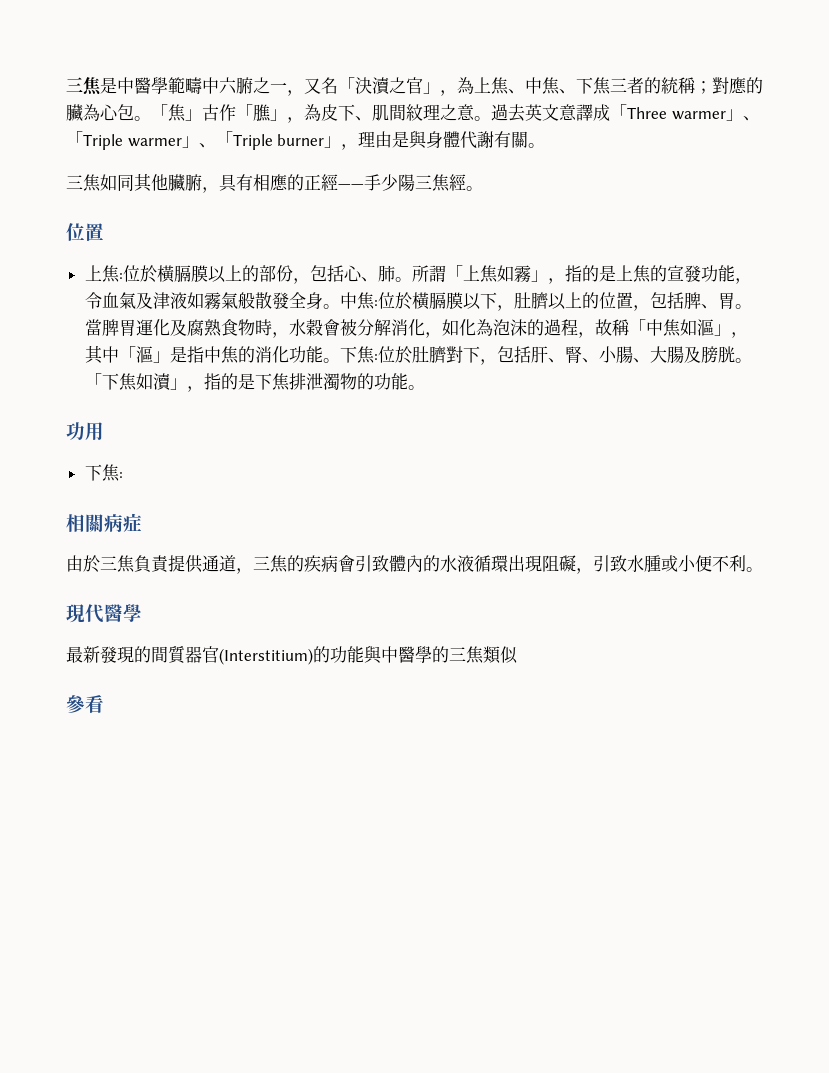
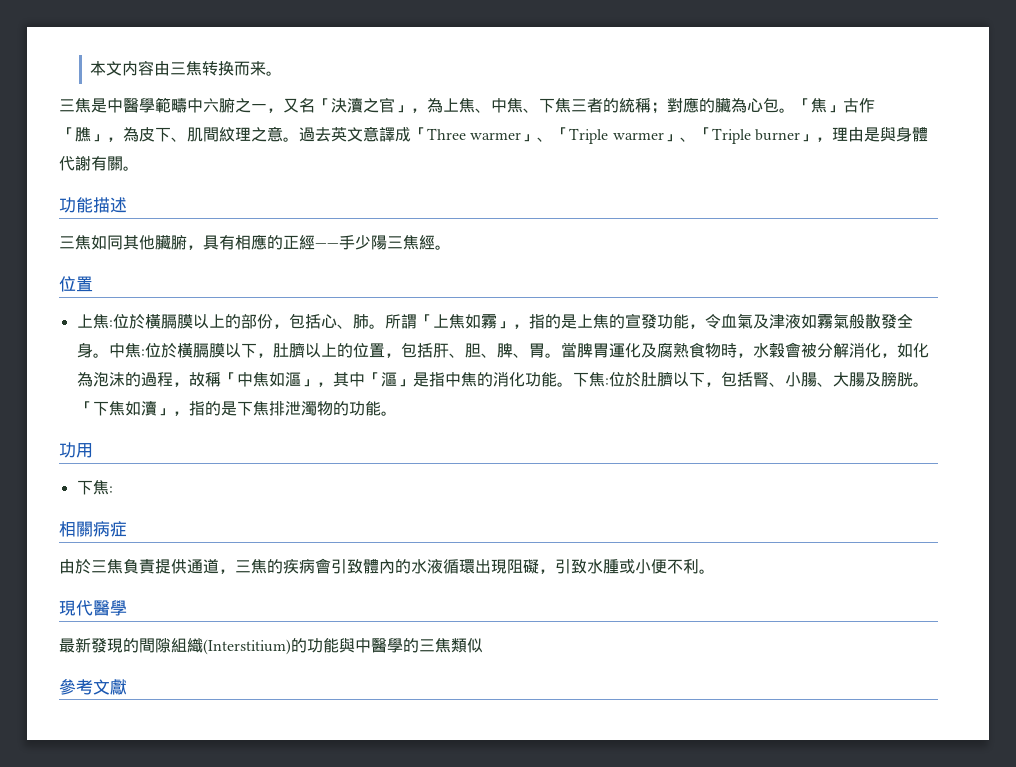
(66, 84) none -> [90,60,283,76] 本文内容由三焦转换而来。 //
(546, 145) none -> [59,197,127,213] // 功能描述
(684, 300) none -> [432,343,497,358] 肝、胆、
[445,346,463,363] 對 -> [672,372,689,387] 以
[530,346,565,363] 肝、 -> (753, 379) none
[168,646,219,664] 質器官 -> [155,638,203,653] 隙組織
[85,695,104,713] 看 -> [76,679,127,695] 考文獻

